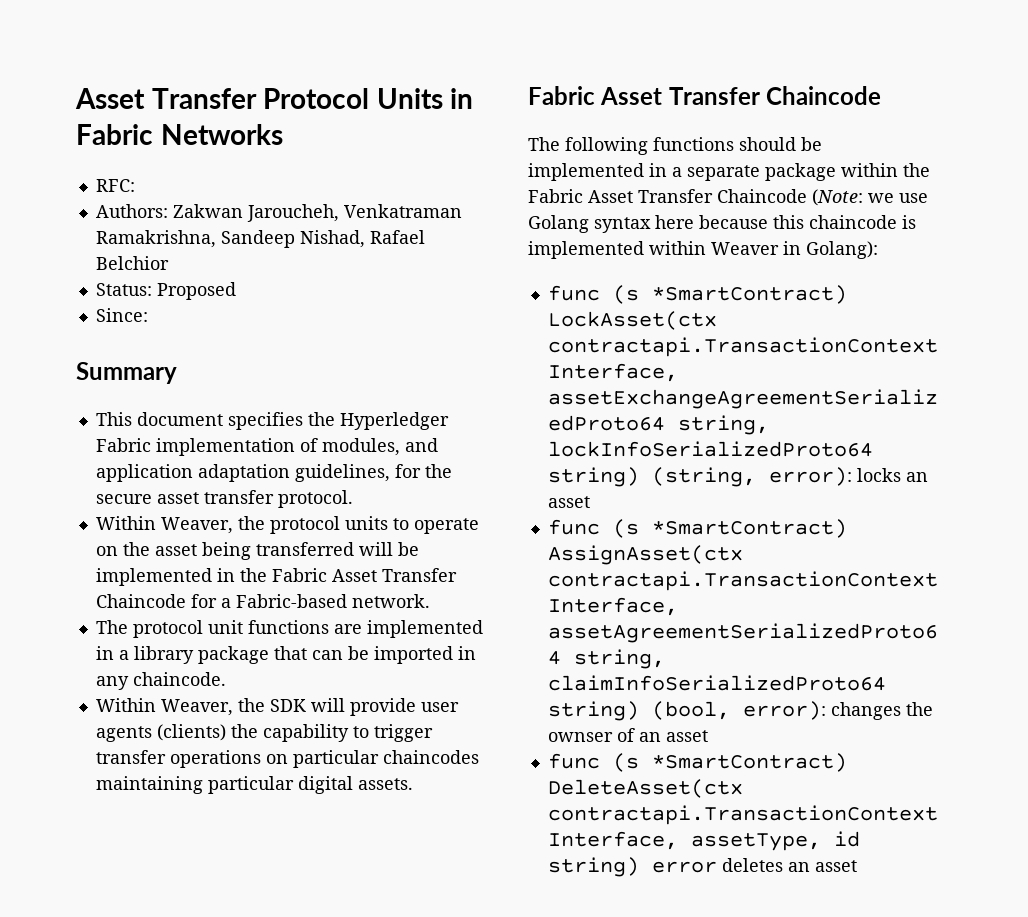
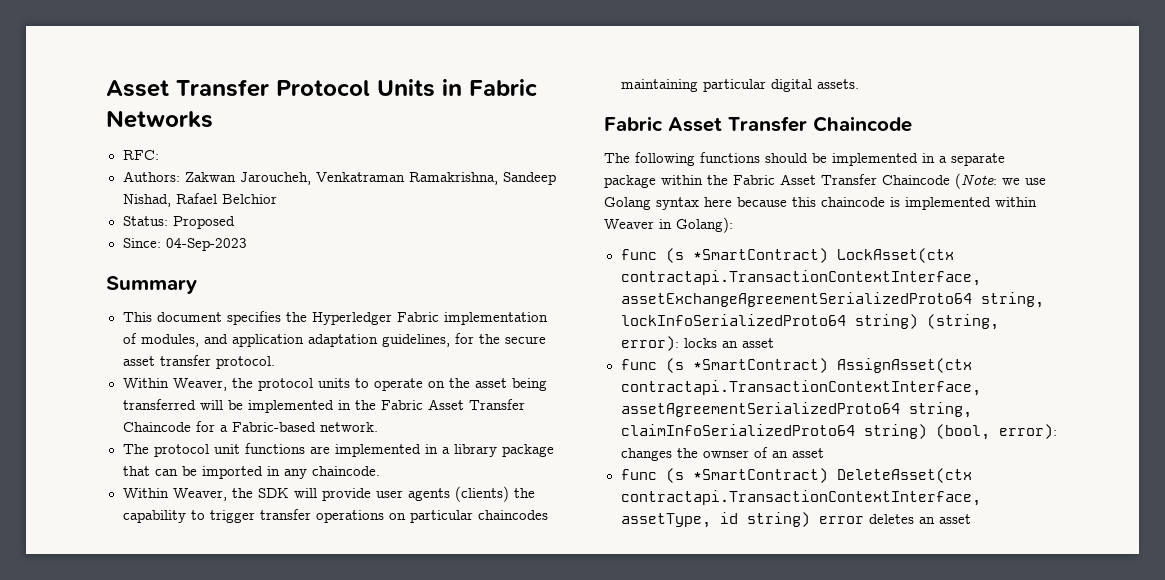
(148, 315) none -> [165,238,247,251] 04-Sep-2023

